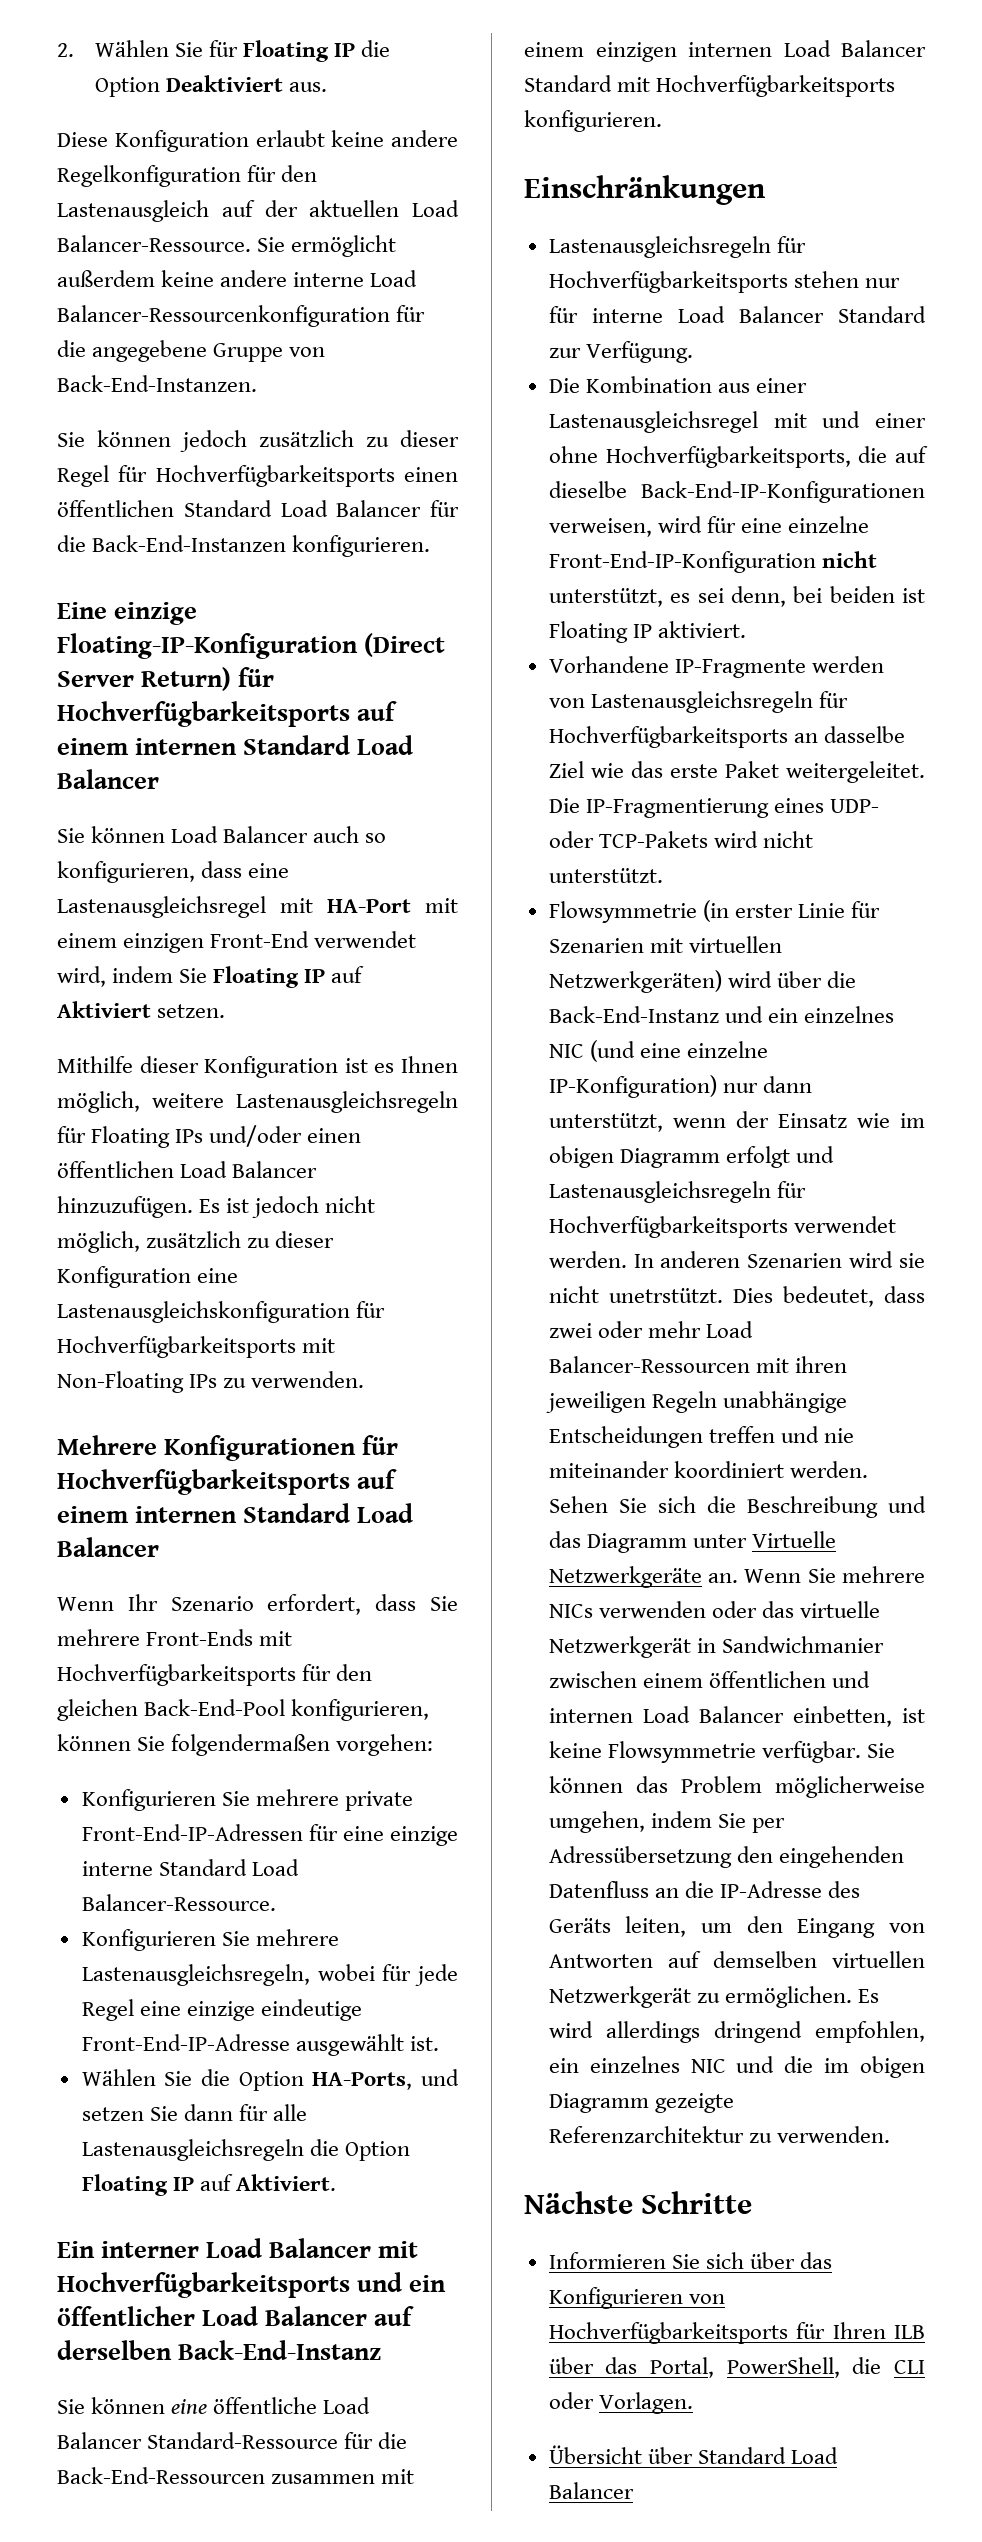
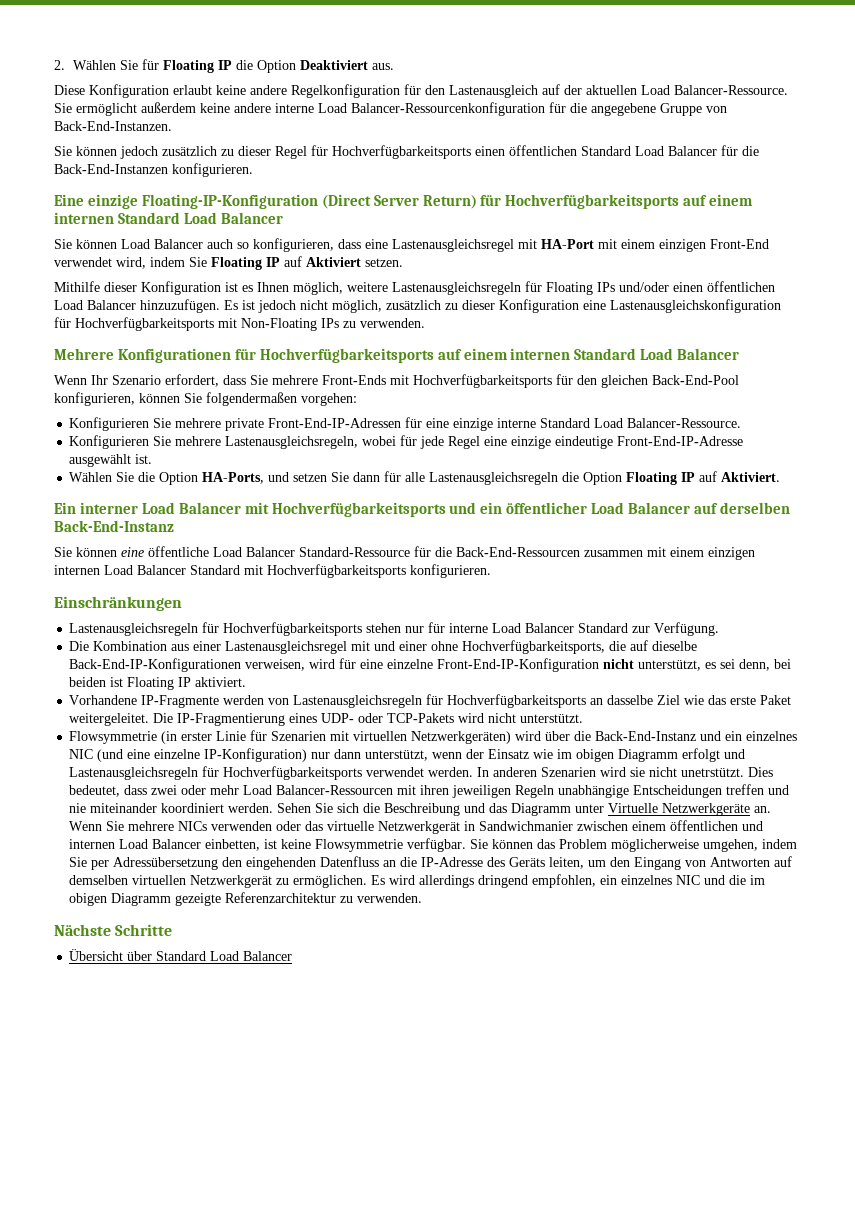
[548,2252,833,2269] [548,2287,725,2309] [548,2322,925,2344] [548,2357,925,2378] [548,2392,693,2414] // Informieren Sie sich über das Konfigurieren von Hochverfügbarkeitsports für Ihren ILB über das Portal, PowerShell, die CLI oder Vorlagen. -> (173, 930) none

